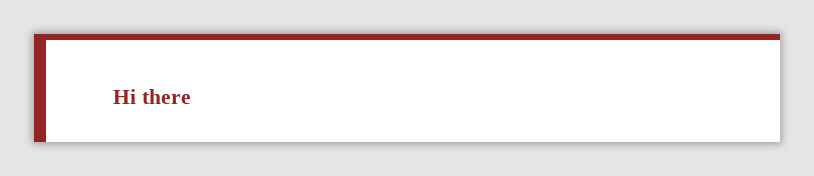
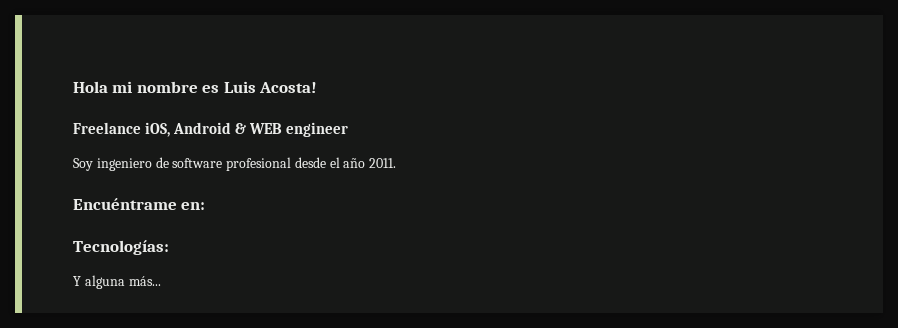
[113,89,191,104] Hi there -> [73,81,318,93] [73,122,349,137] [73,157,397,171] [73,198,206,210] [73,240,169,255] [73,275,161,289] Hola mi nombre es Luis Acosta! // Freelance iOS, Android & WEB engineer // Soy ingeniero de software profesional desde el año 2011. // Encuéntrame en: // Tecnologías: // Y alguna más...

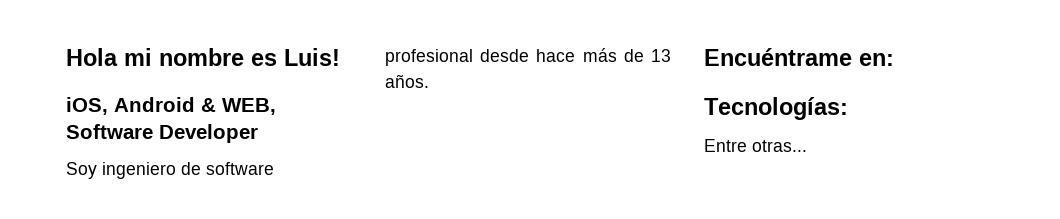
[223,81,318,93] [73,122,349,137] Luis Acosta! // Freelance iOS, Android & WEB engineer -> [284,48,340,66] [66,97,276,115] [66,124,258,143] Luis! // iOS, Android & WEB, Software Developer
[329,157,397,168] el año 2011. -> [536,48,671,62] [385,74,429,88] hace más de 13 años.
[73,275,161,289] Y alguna más... -> [704,139,807,152] Entre otras...

